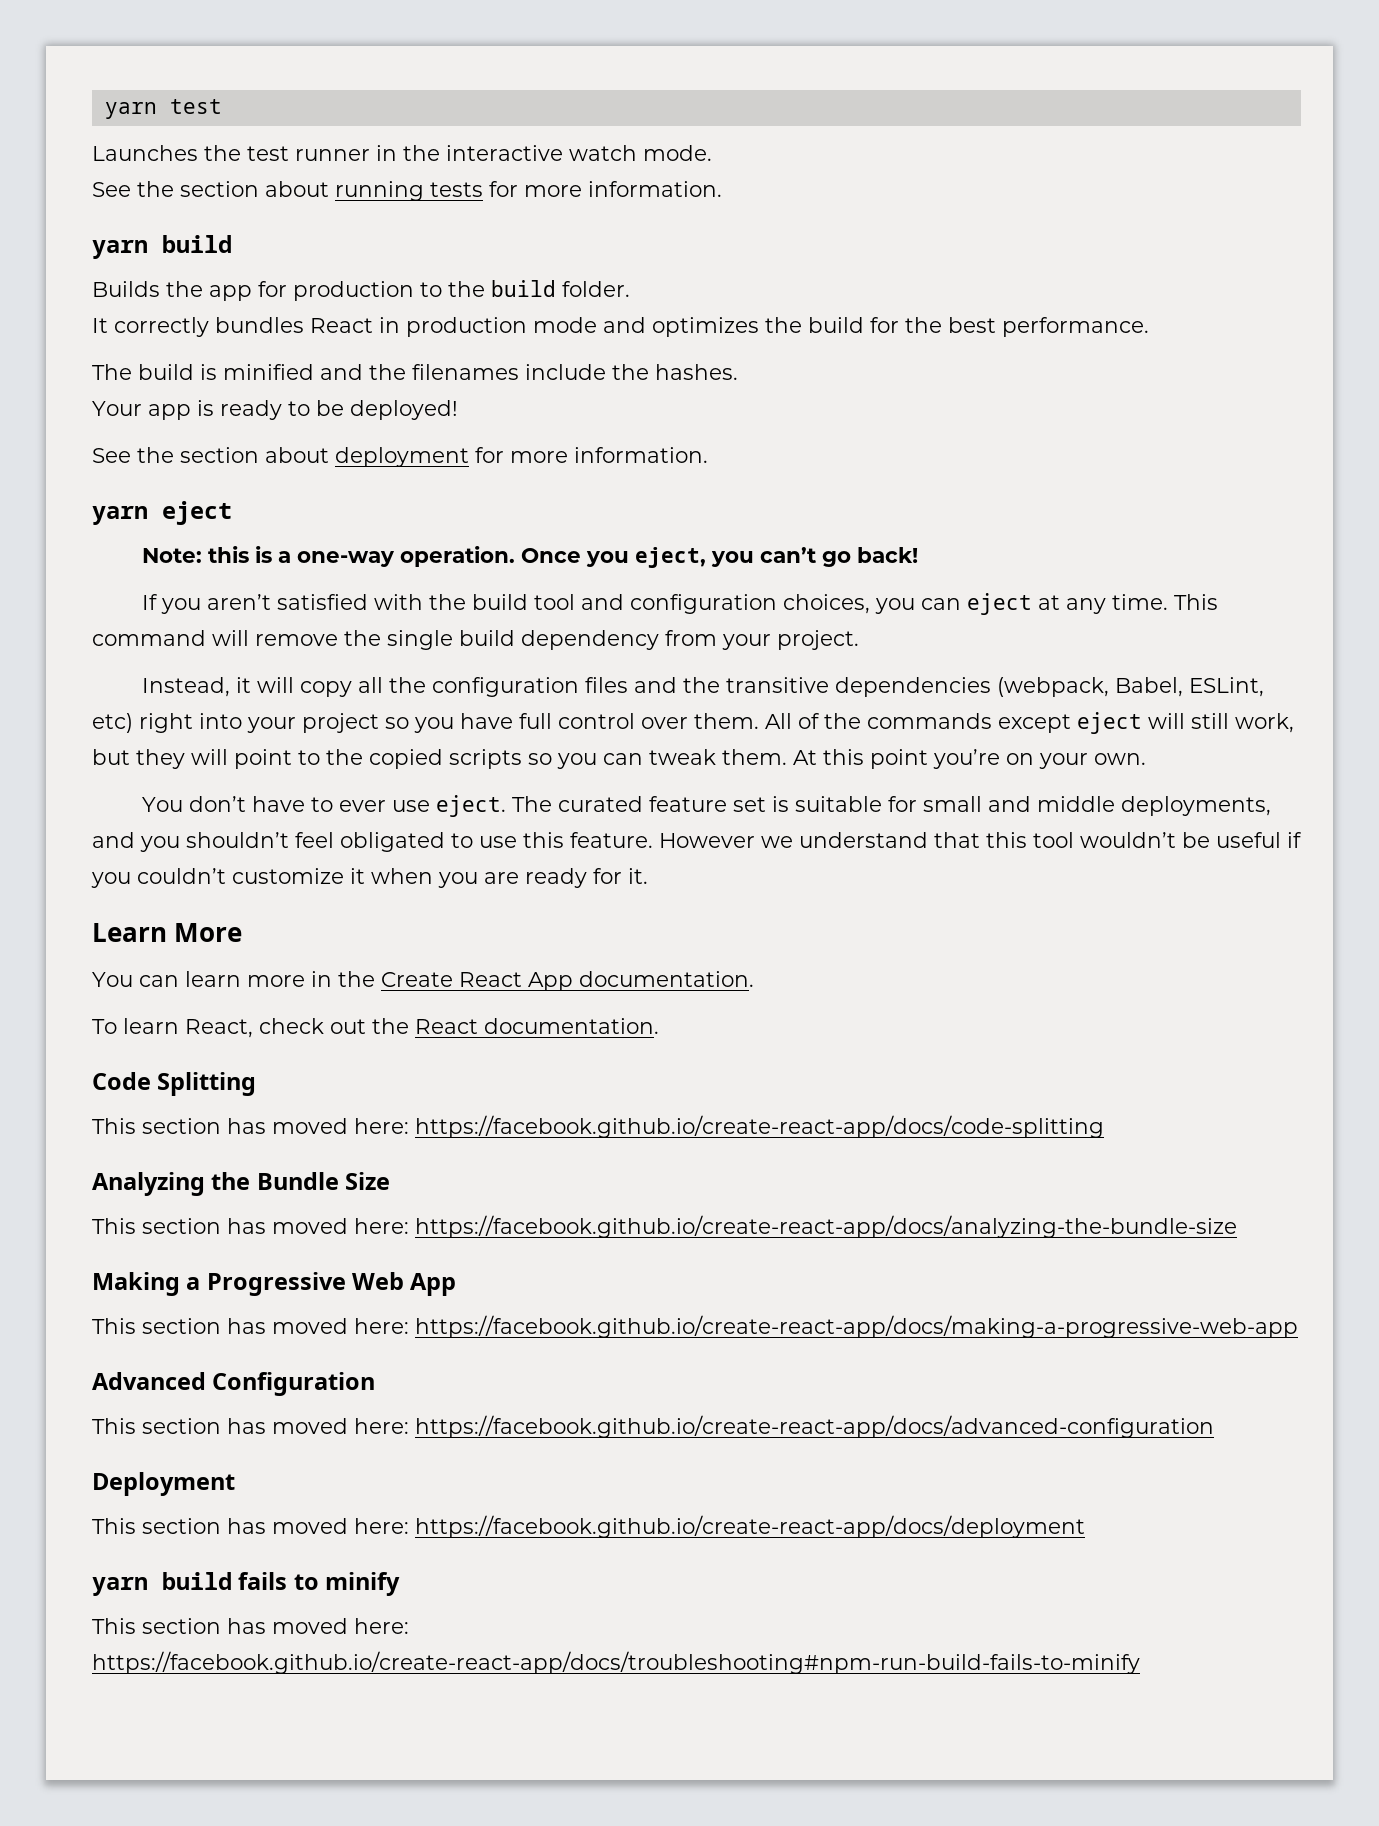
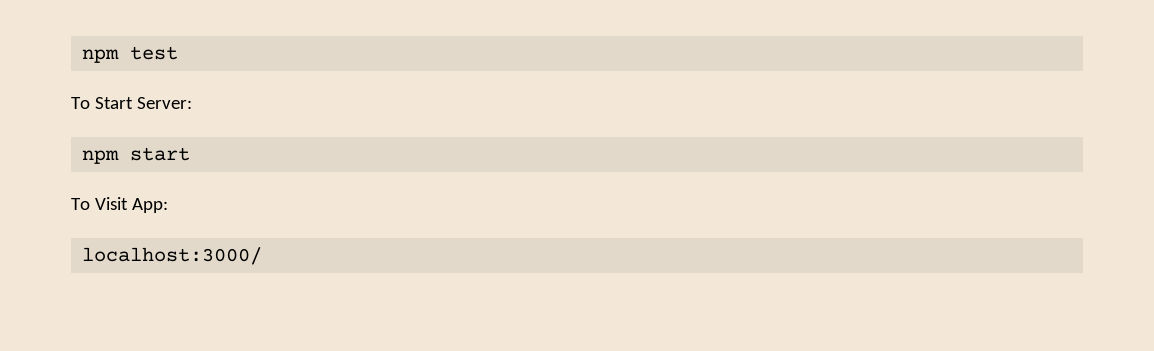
[104,102,157,119] yarn -> [82,49,120,63] npm
[92,145,712,161] [92,181,722,201] [92,235,232,259] [92,280,630,301] [92,317,1149,337] [92,364,738,380] [92,400,458,420] [92,447,708,467] [92,501,232,525] [141,546,918,568] [141,593,1218,615] [92,630,859,650] [141,677,1264,697] [92,712,1294,734] [92,749,1146,769] [141,795,1271,817] [92,832,1302,852] [91,868,648,888] [92,923,243,942] [92,971,754,991] [92,1018,659,1038] [92,1072,257,1096] [92,1115,1104,1138] [92,1172,391,1196] [92,1215,1237,1238] [92,1272,457,1296] [92,1315,1298,1338] [92,1372,376,1396] [92,1415,1214,1438] [92,1472,235,1496] [92,1515,1085,1538] [92,1572,401,1596] [92,1618,409,1634] [92,1651,1140,1674] Launches the test runner in the interactive watch mode. // See the section about running tests for more information. // yarn build // Builds the app for production to the build folder. // It correctly bundles React in production mode and optimizes the build for the best performance. // The build is minified and the filenames include the hashes. // Your app is ready to be deployed! // See the section about deployment for more information. // yarn eject // Note: this is a one-way operation. Once you eject, you can’t go back! // If you aren’t satisfied with the build tool and configuration choices, you can eject at any time. This command will remove the single build dependency from your project. // Instead, it will copy all the configuration files and the transitive dependencies (webpack, Babel, ESLint, etc) right into your project so you have full control over them. All of the commands except eject will still work, but they will point to the copied scripts so you can tweak them. At this point you’re on your own. // You don’t have to ever use eject. The curated feature set is suitable for small and middle deployments, and you shouldn’t feel obligated to use this feature. However we understand that this tool wouldn’t be useful if you couldn’t customize it when you are ready for it. // Learn More // You can learn more in the Create React App documentation. // To learn React, check out the React documentation. // Code Splitting // This section has moved here: https://facebook.github.io/create-react-app/docs/code-splitting // Analyzing the Bundle Size // This section has moved here: https://facebook.github.io/create-react-app/docs/analyzing-the-bundle-size // Making a Progressive Web App // This section has moved here: https://facebook.github.io/create-react-app/docs/making-a-progressive-web-app // Advanced Configuration // This section has moved here: https://facebook.github.io/create-react-app/docs/advanced-configuration // Deployment // This section has moved here: https://facebook.github.io/create-react-app/docs/deployment // yarn build fails to minify // This section has moved here: https://facebook.github.io/create-react-app/docs/troubleshooting#npm-run-build-fails-to-minify -> [71,97,192,109] [82,147,191,164] [71,197,168,213] [82,247,263,265] To Start Server: // npm start // To Visit App: // localhost:3000/

